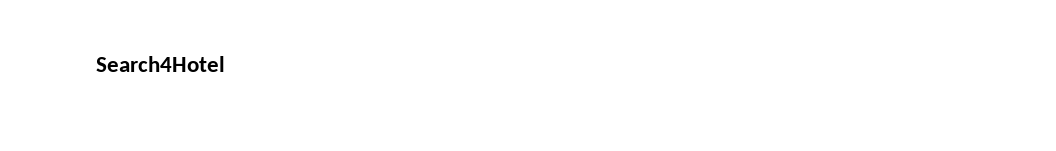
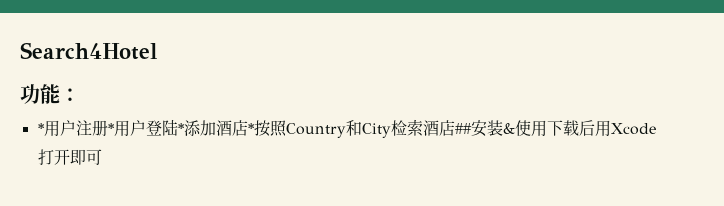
(225, 64) none -> [20,84,80,104] [37,119,656,138] [37,149,102,165] // 功能： // *用户注册*用户登陆*添加酒店*按照Country和City检索酒店##安装&使用下载后用Xcode打开即可

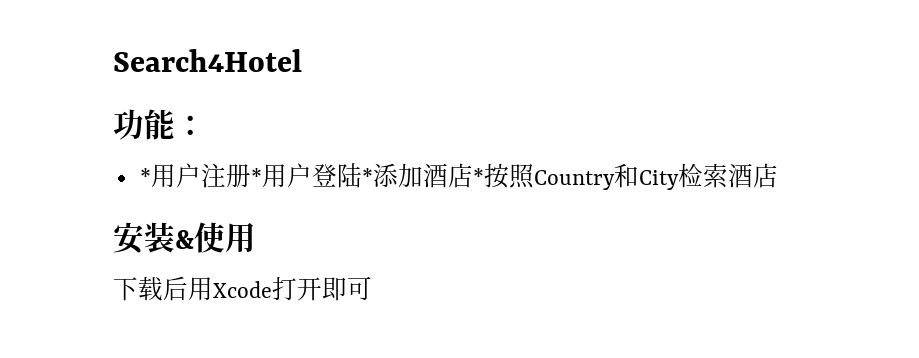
[454,123,472,134] ## -> (778, 175) //
(547, 128) none -> (256, 237) //

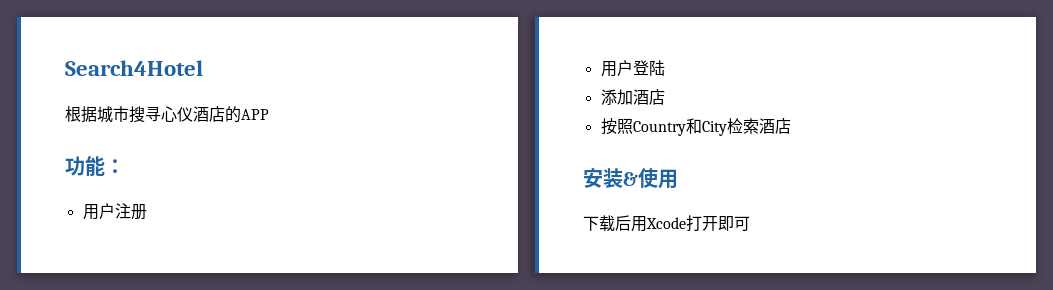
(302, 60) none -> [65,106,269,123] // 根据城市搜寻心仪酒店的APP
[139,168,151,185] * -> (125, 166) none
[250,168,262,185] * -> (147, 212) //
[361,168,373,185] * -> (665, 68) //
[472,168,484,185] * -> (665, 97) //

